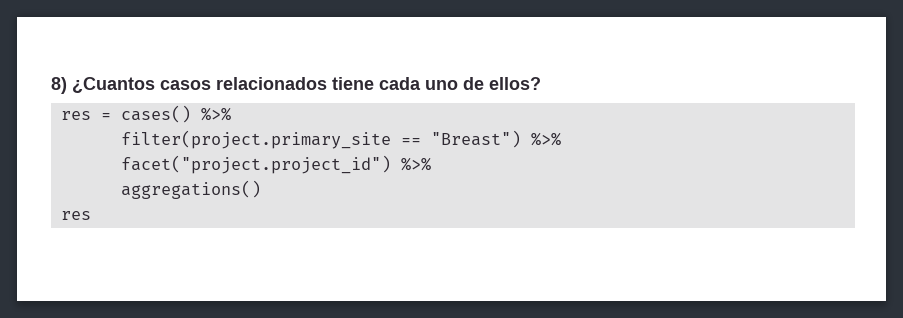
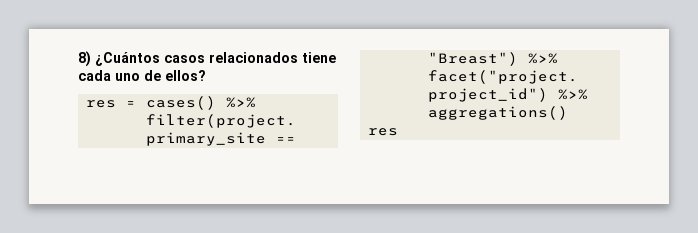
[72,77,155,93] ¿Cuantos -> [95,52,160,66] ¿Cuántos

